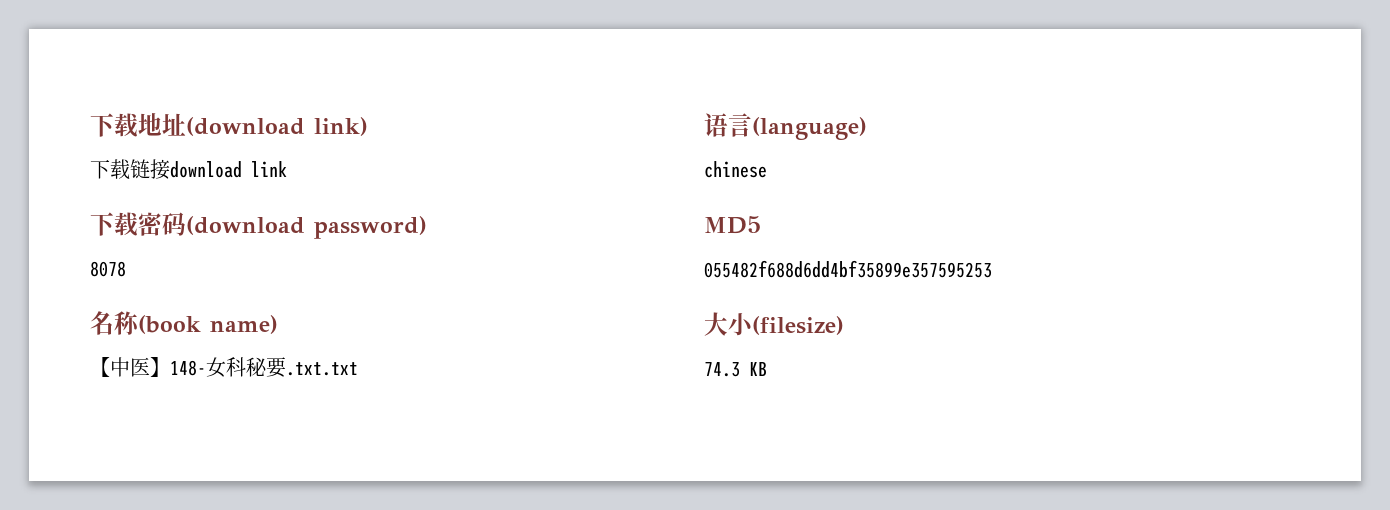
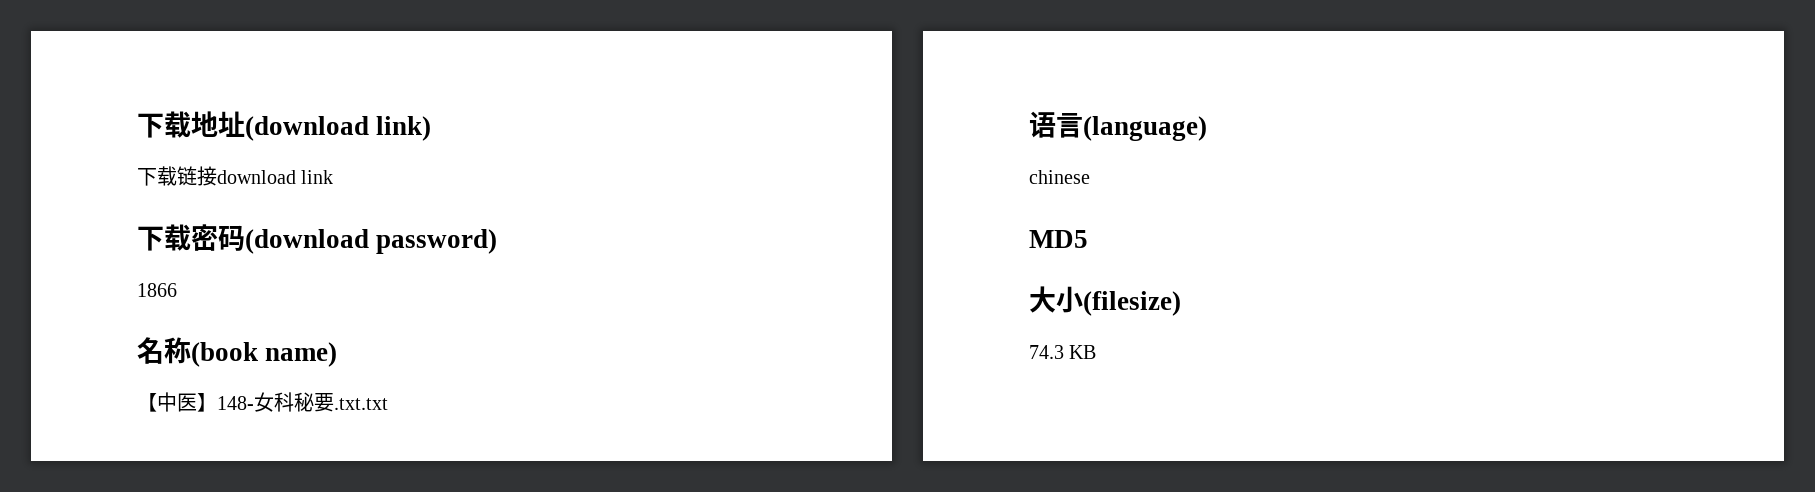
[90,261,126,277] 8078 -> [137,283,177,297] 1866
[704,260,992,278] // 055482f688d6dd4bf35899e357595253 -> (1088, 239) none

